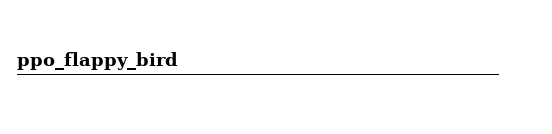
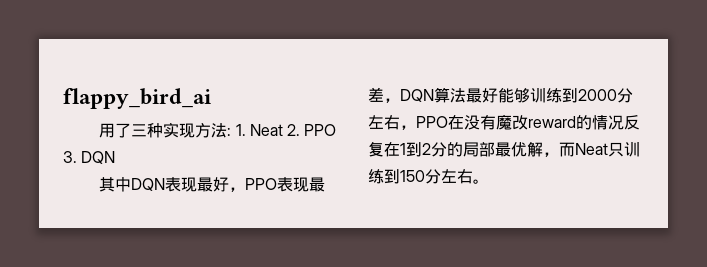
[17,52,178,70] ppo_flappy_bird -> [63,88,211,109] [99,122,337,138] [63,151,116,164] [99,177,326,192] [368,87,633,103] [368,114,640,130] [368,142,640,157] [368,169,489,184] flappy_bird_ai // 用了三种实现方法: 1. Neat 2. PPO 3. DQN // 其中DQN表现最好，PPO表现最差，DQN算法最好能够训练到2000分左右，PPO在没有魔改reward的情况反复在1到2分的局部最优解，而Neat只训练到150分左右。

